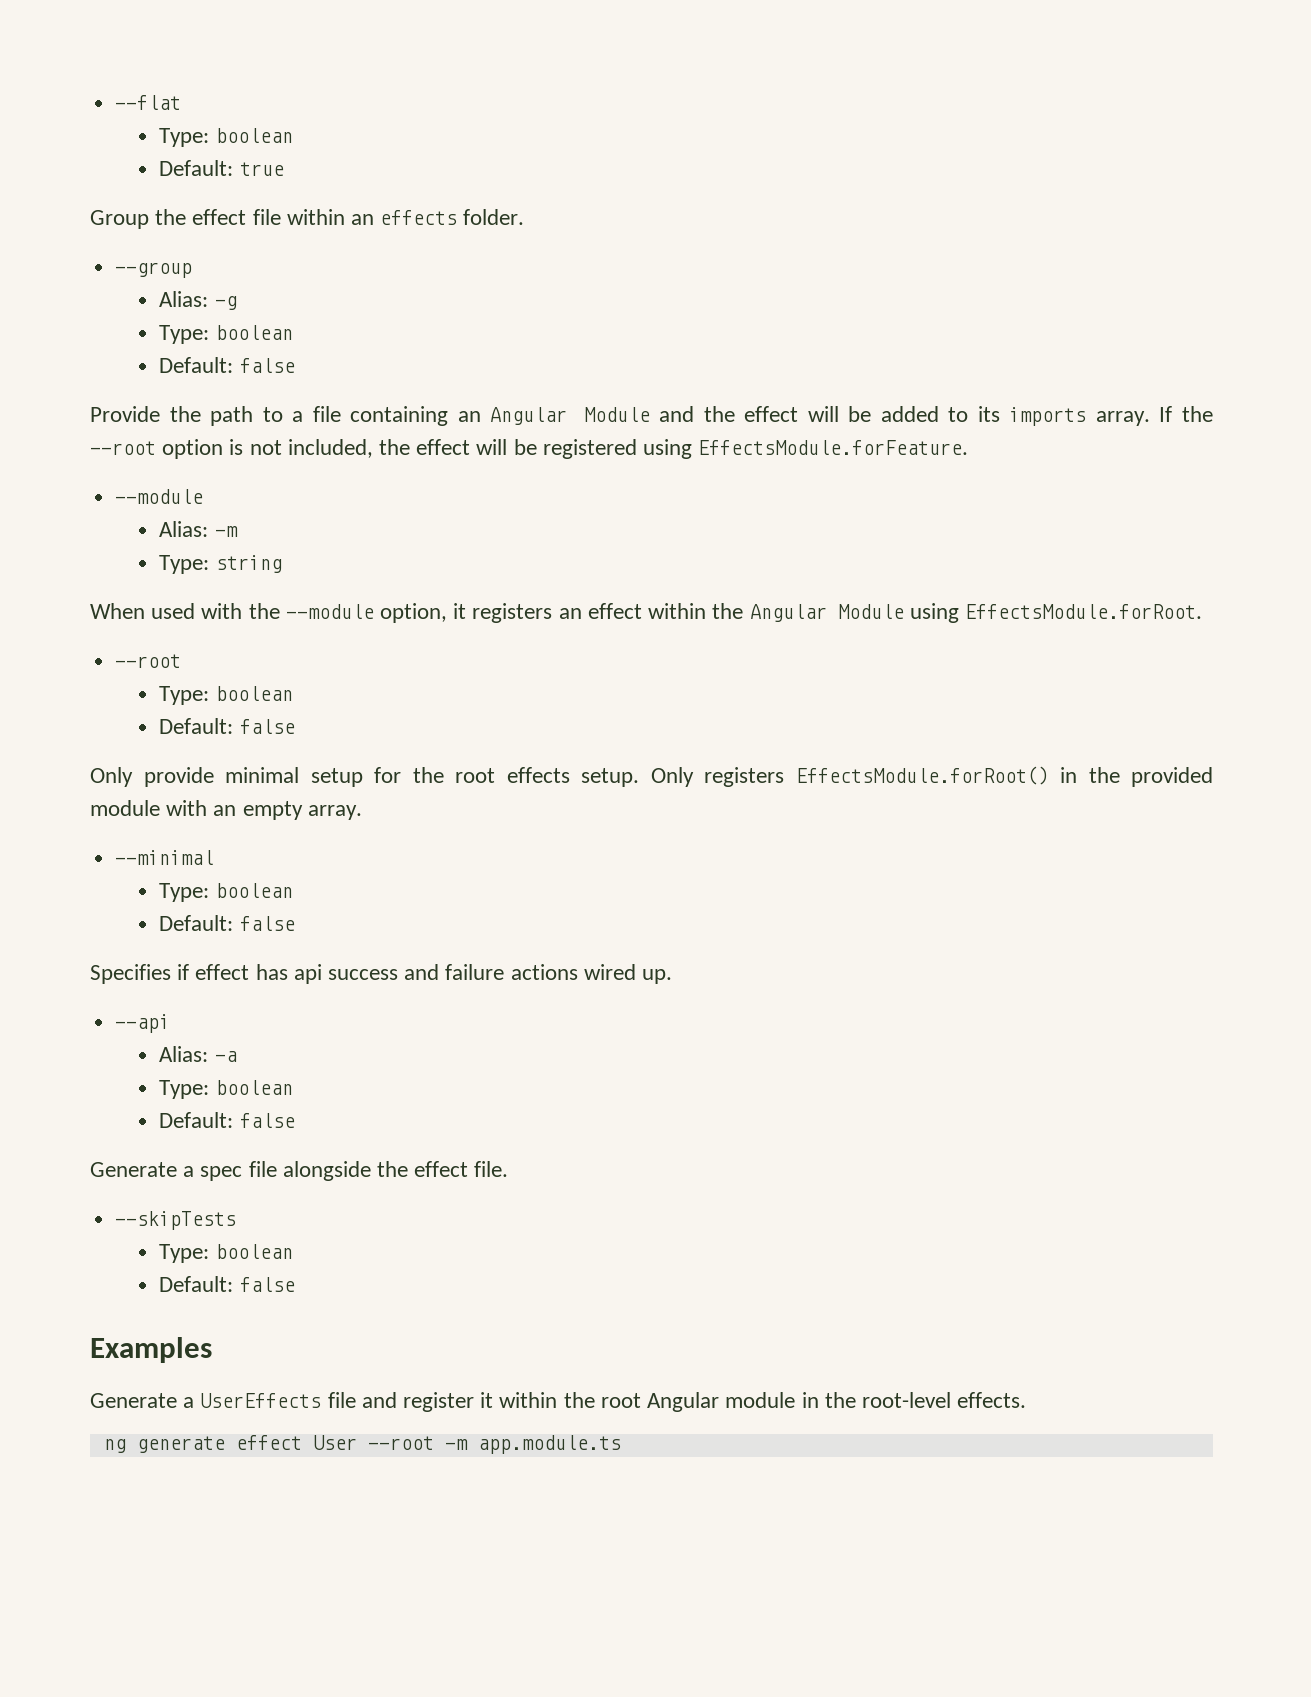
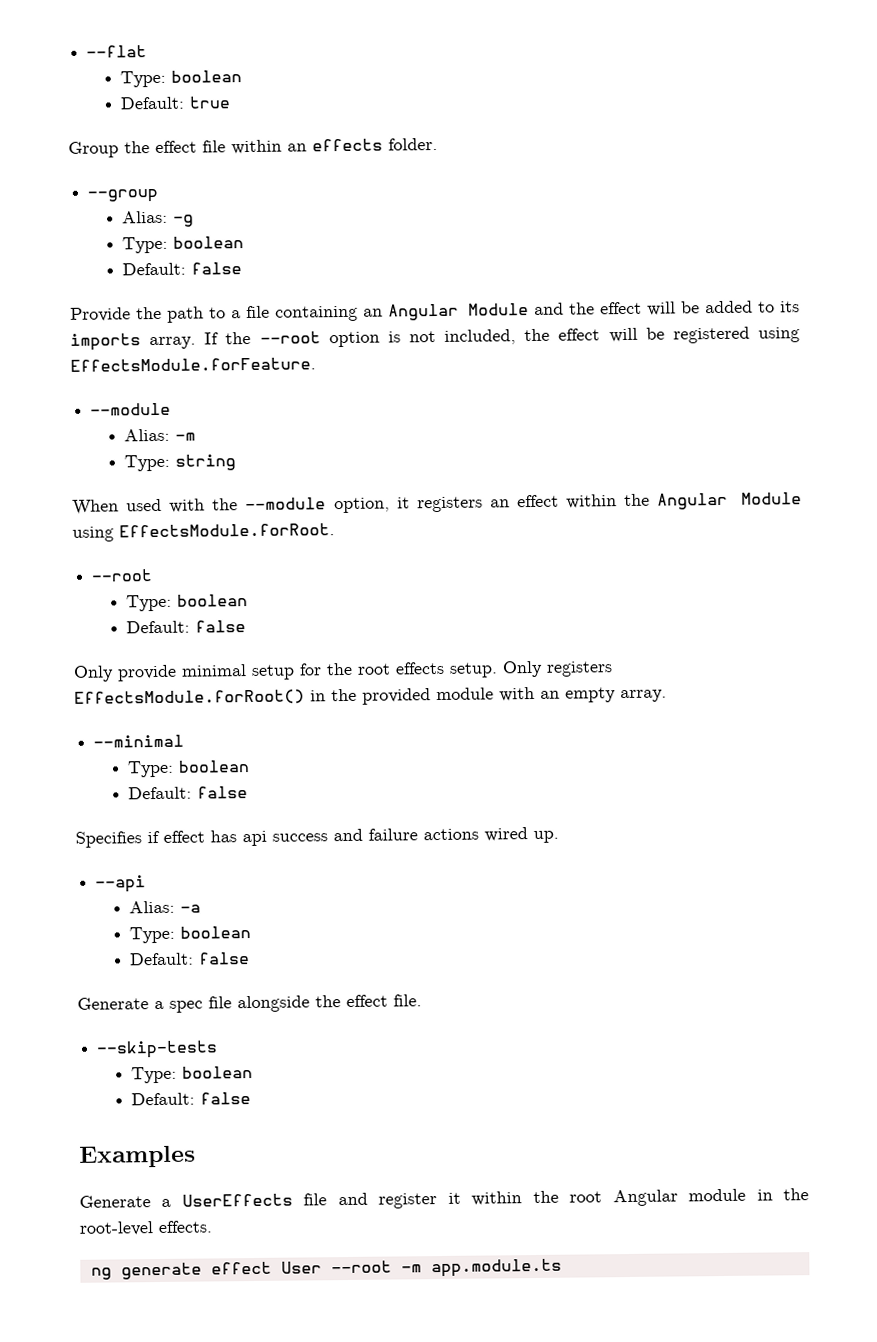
[115,1211,237,1230] --skipTests -> [96,1040,219,1059] --skip-tests

